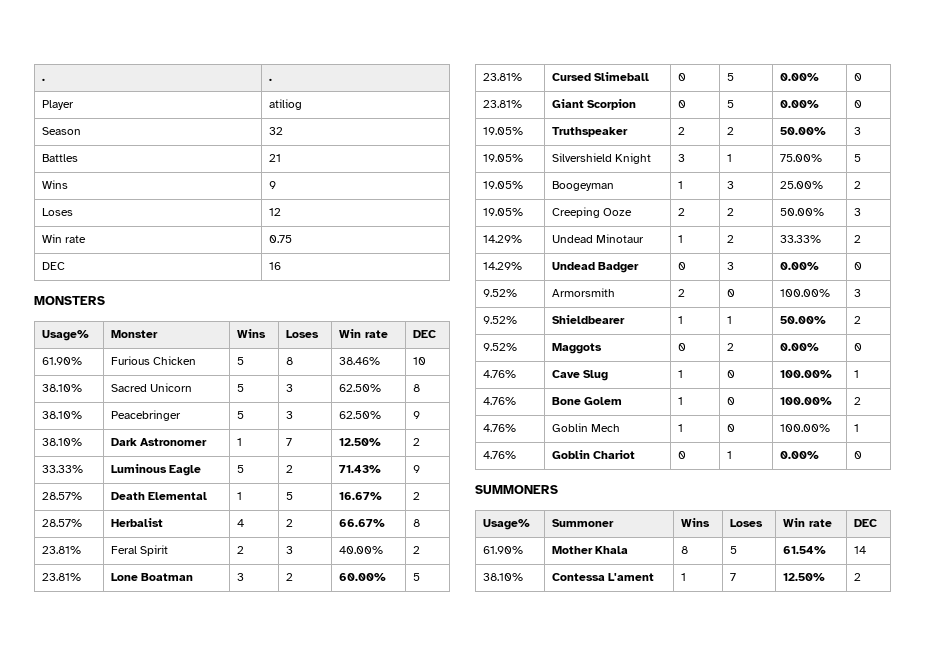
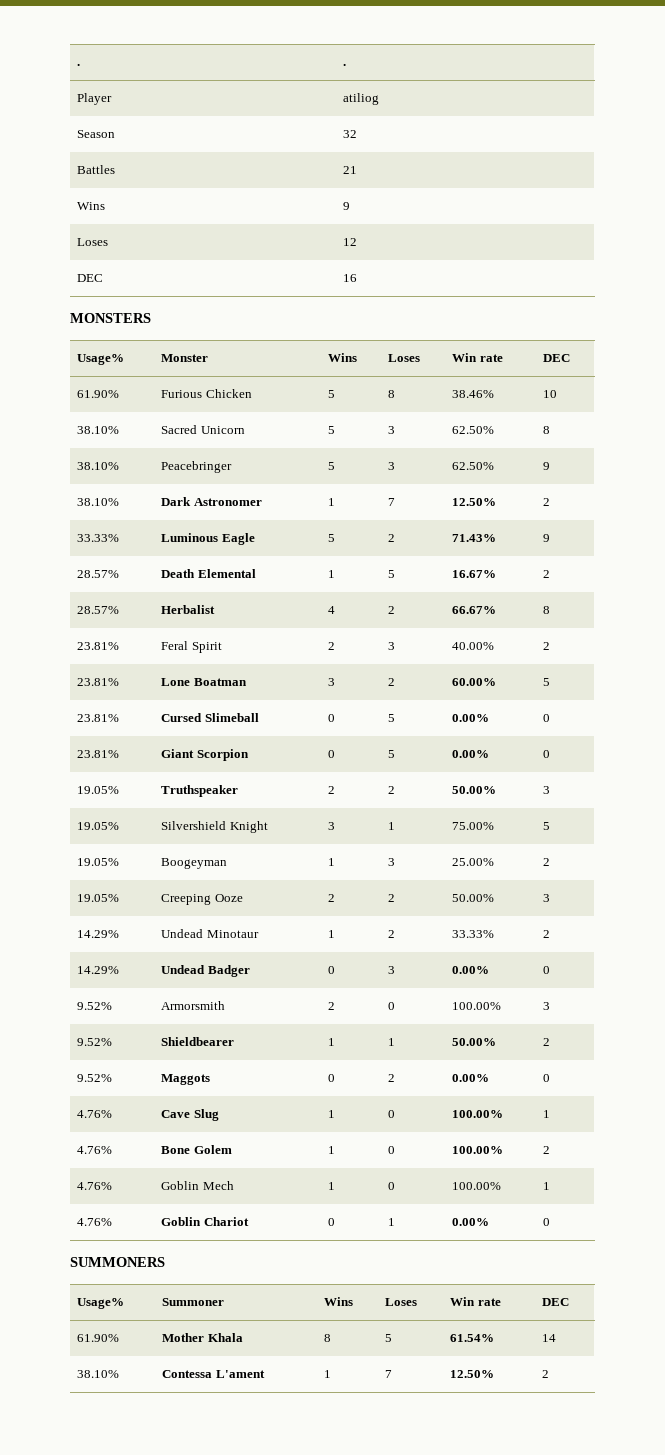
[42,234,87,243] [269,235,293,243] // Win rate | 0.75 -> (358, 242) none

